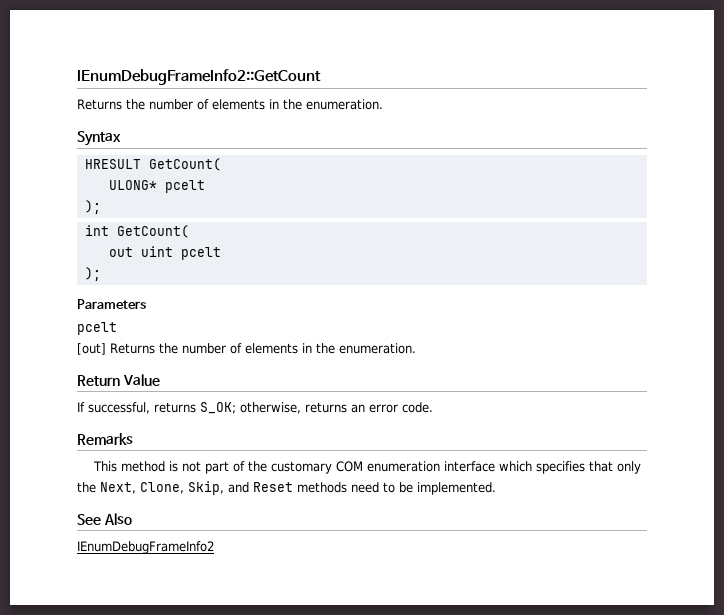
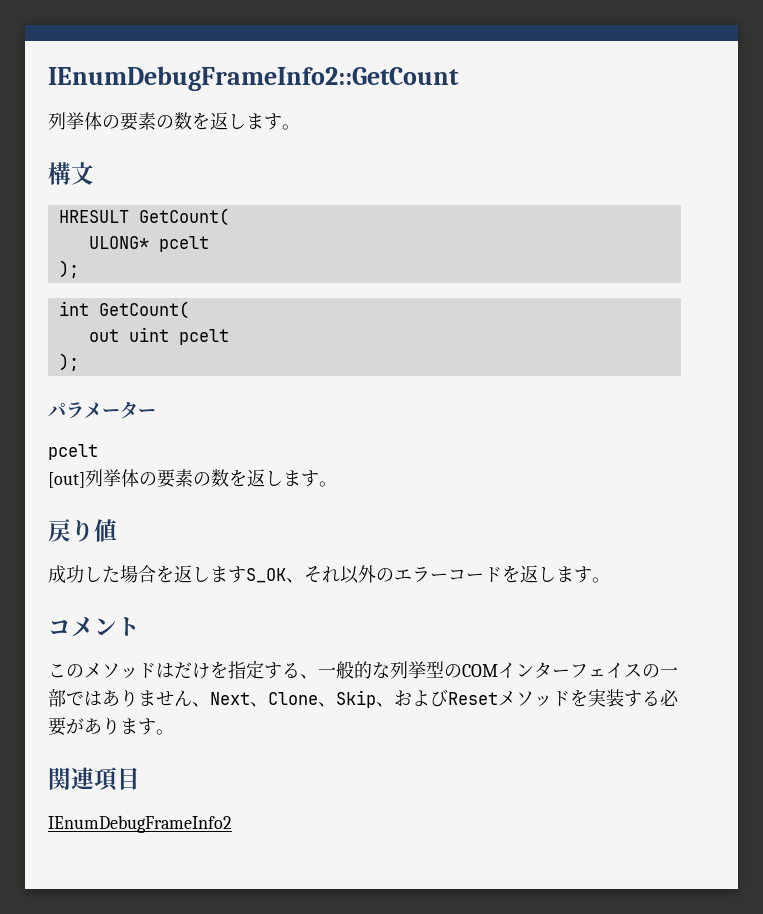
[77,99,383,110] [77,131,121,146] Returns the number of elements in the enumeration. // Syntax -> [48,112,300,131] [48,162,94,185] 列挙体の要素の数を返します。 // 構文
[77,299,146,309] Parameters -> [48,401,156,419] パラメーター
[110,343,416,354] [77,374,160,386] [77,402,433,414] [77,433,133,445] [93,461,642,474] [77,481,496,495] [77,513,132,525] Returns the number of elements in the enumeration. // Return Value // If successful, returns S_OK; otherwise, returns an error code. // Remarks // This method is not part of the customary COM enumeration interface which specifies that only the Next, Clone, Skip, and Reset methods need to be implemented. // See Also -> [85,469,337,488] [48,519,117,542] [48,565,610,584] [48,617,140,637] [48,660,678,679] [48,689,679,708] [48,717,174,736] [48,767,140,791] 列挙体の要素の数を返します。 // 戻り値 // 成功した場合を返しますS_OK、それ以外のエラーコードを返します。 // コメント // このメソッドはだけを指定する、一般的な列挙型のCOMインターフェイスの一部ではありません、Next、Clone、Skip、およびResetメソッドを実装する必要があります。 // 関連項目

